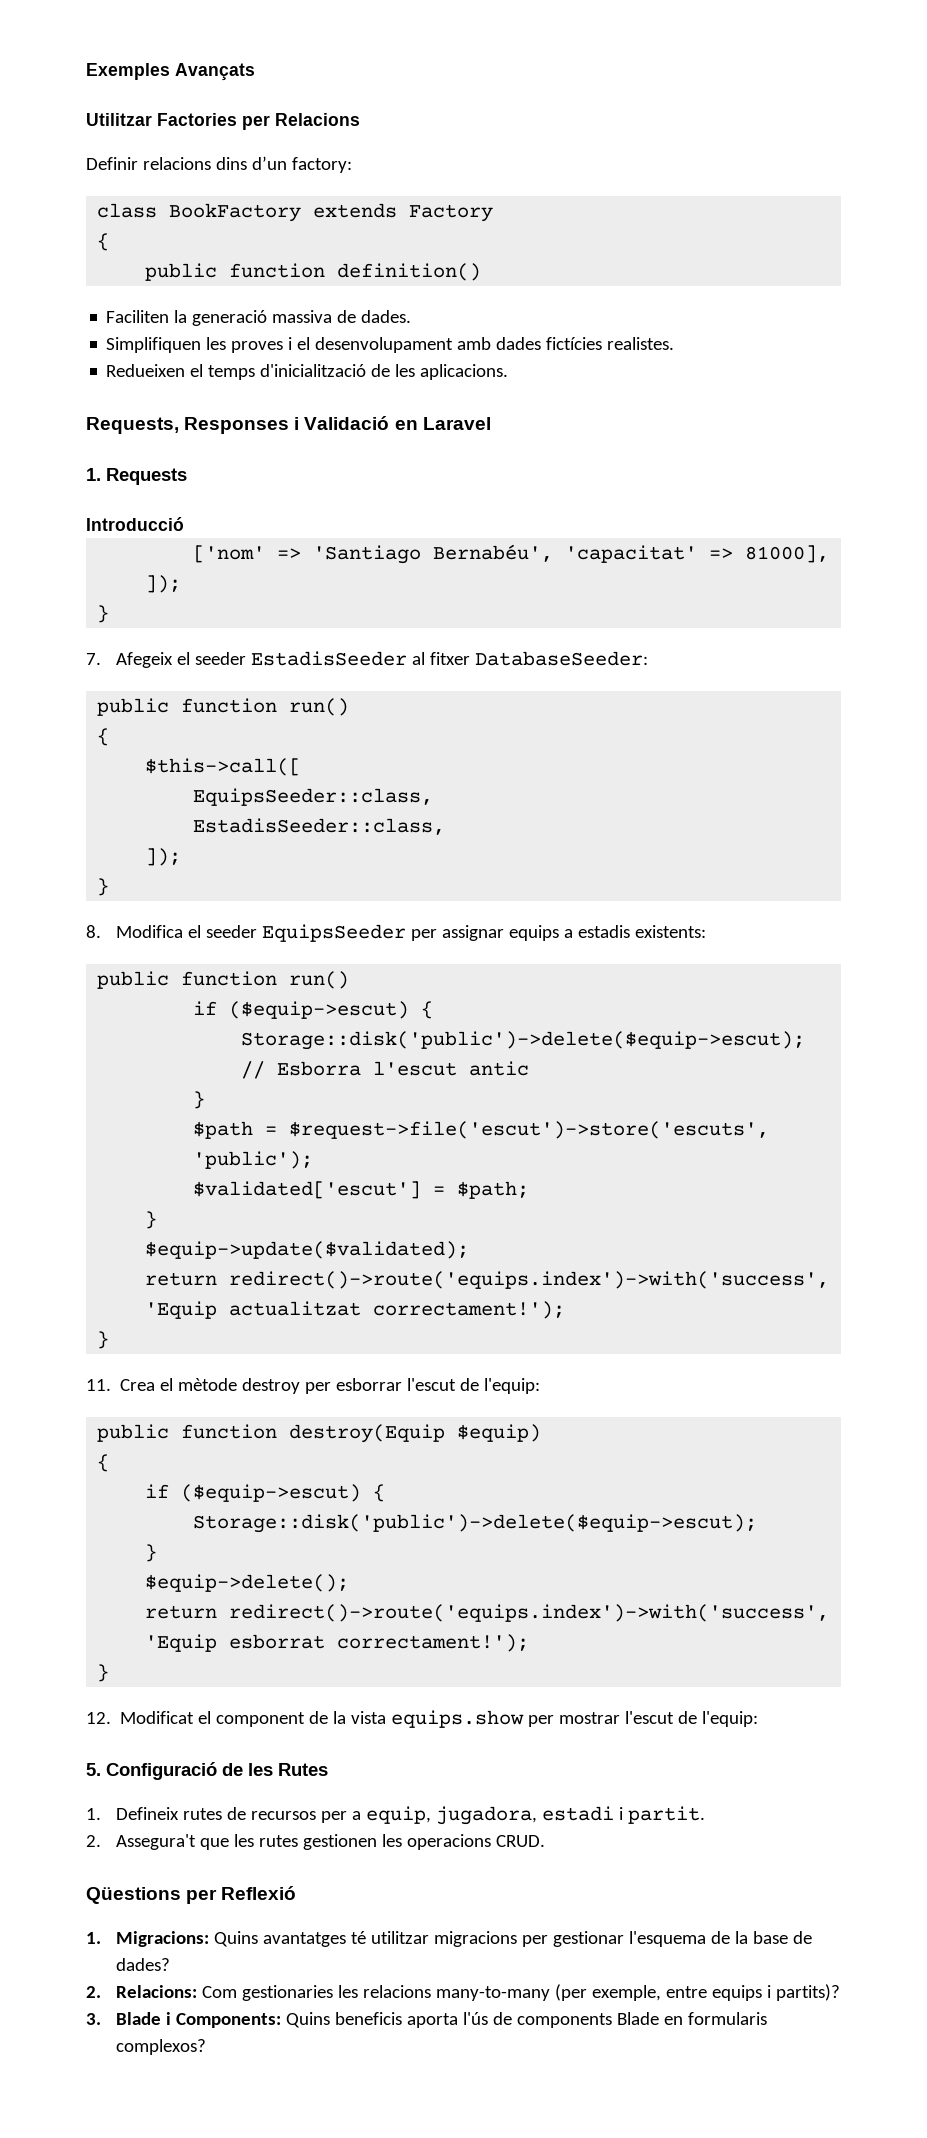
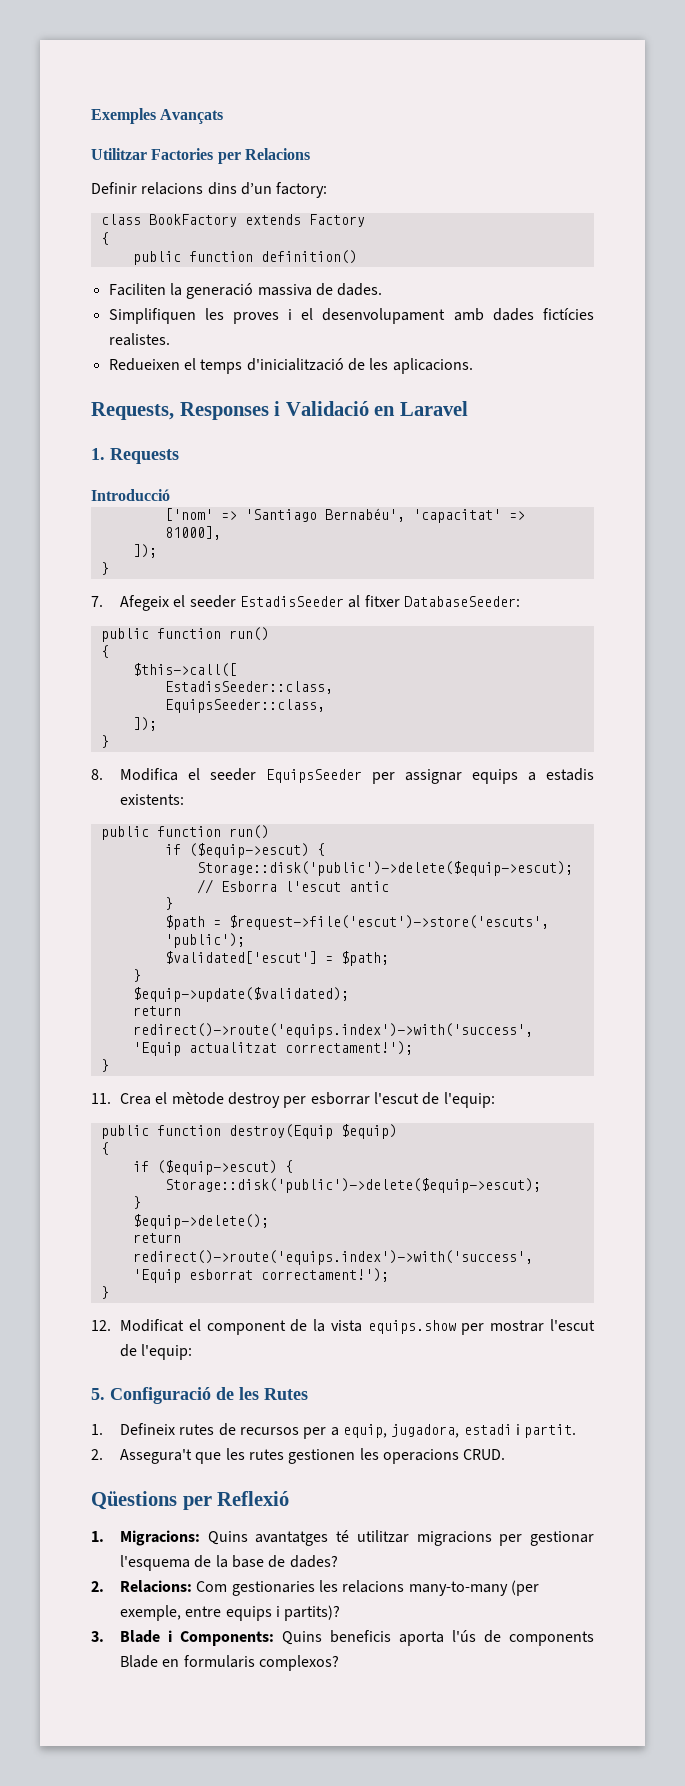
(302, 767) none -> [164,681,333,694] // EstadisSeeder::class,
[193,818,446,835] // EstadisSeeder::class, -> (325, 706) none

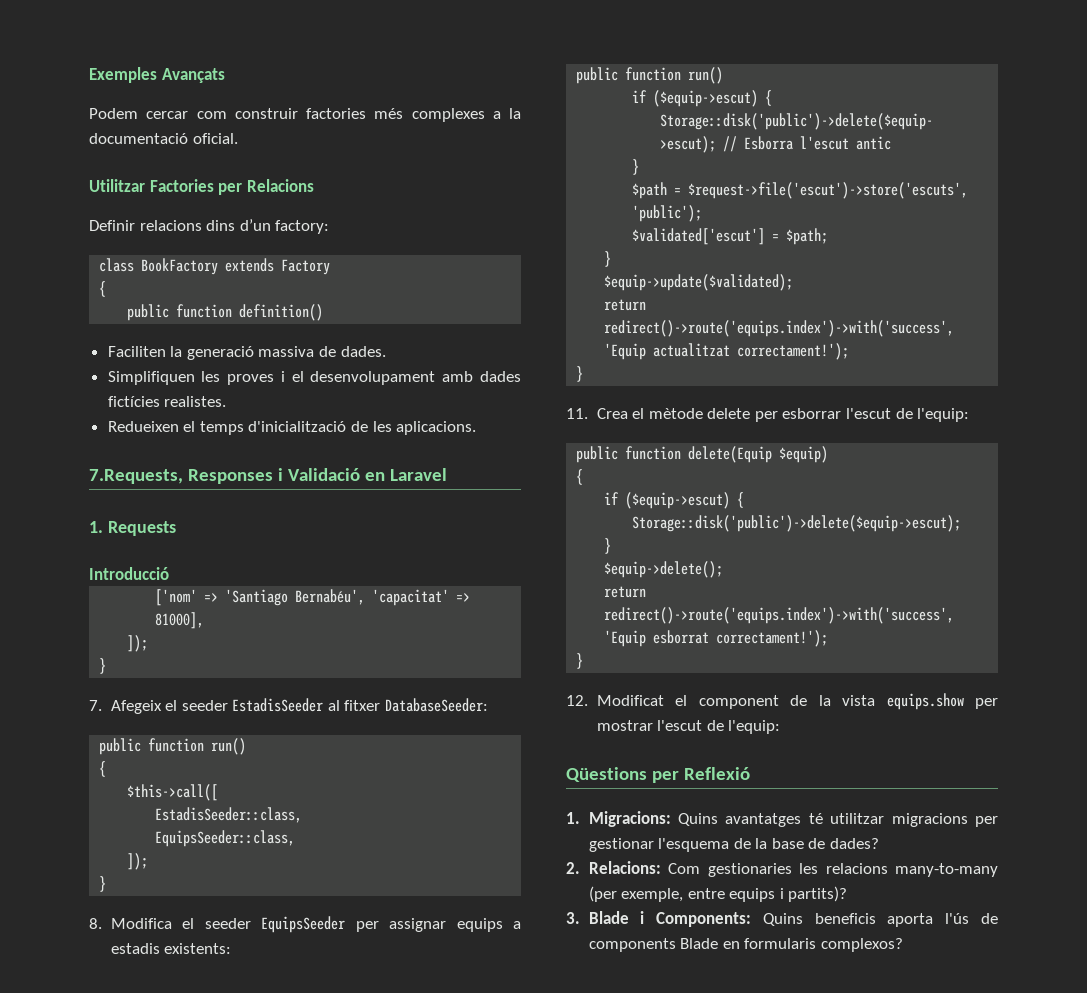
(224, 116) none -> [89,108,521,122] [89,133,238,144] // Podem cercar com construir factories més complexes a la documentació oficial.
[91,402,174,420] Requests, -> [89,469,183,484] 7.Requests,
[227,1092,280,1108] destroy -> [707,408,751,419] delete
[228,1124,333,1139] destroy(Equip -> [688,446,773,463] delete(Equip
[91,1387,308,1404] [91,1423,577,1439] [91,1448,506,1464] // 5. Configuració de les Rutes // 1. Defineix rutes de recursos per a equip, jugadora, estadi i partit. // 2. Assegura't que les rutes gestionen les operacions CRUD. -> (781, 727) none

